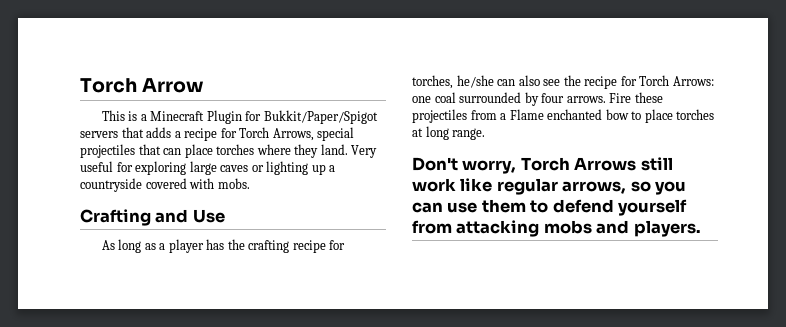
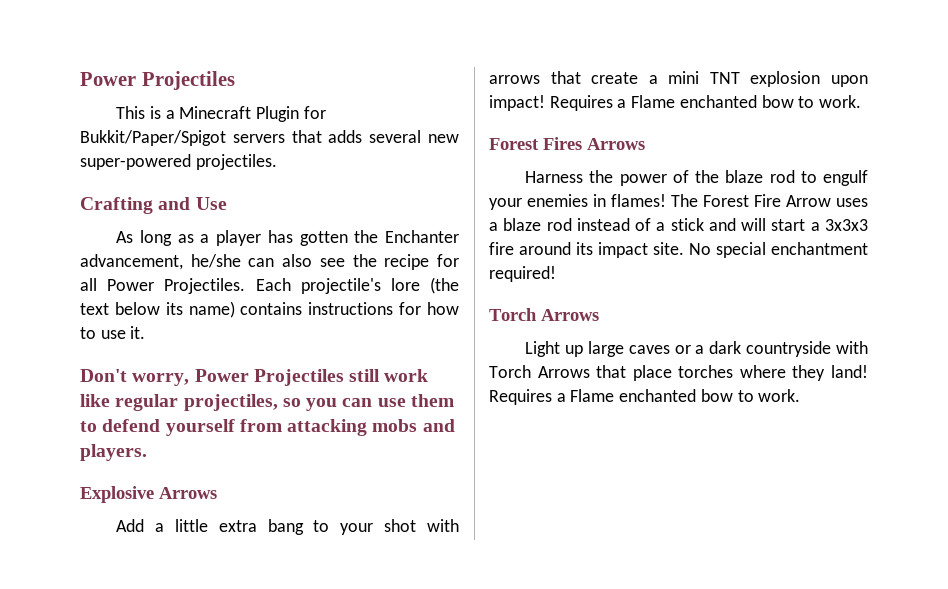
[80,78,205,93] Torch Arrow -> [80,71,235,90] Power Projectiles
[174,127,355,141] [80,144,378,158] [80,161,336,175] [80,178,250,192] a recipe for Torch Arrows, special projectiles that can place torches where they land. Very useful for exploring large caves or lighting up a countryside covered with mobs. -> [369,130,460,143] [80,154,277,170] several new super-powered projectiles.
[227,239,346,253] [412,75,453,89] the crafting recipe for torches, -> [299,230,459,246] [80,254,183,270] gotten the Enchanter advancement,
[639,75,714,86] [412,92,663,106] [412,109,715,123] [412,126,486,140] Torch Arrows: one coal surrounded by four arrows. Fire these projectiles from a Flame enchanted bow to place torches at long range. -> [80,277,459,294] [80,301,459,318] [80,326,146,339] all Power Projectiles. Each projectile's lore (the text below its name) contains instructions for how to use it.
[520,157,637,171] Torch Arrows -> [194,369,344,386] Power Projectiles
[562,181,627,194] arrows, -> [183,394,278,411] projectiles,
(701, 228) none -> [80,486,217,503] [116,519,459,535] [489,71,868,87] [489,95,862,111] [489,137,645,150] [525,170,868,186] [489,194,868,210] [489,218,868,231] [489,242,868,258] [489,266,556,282] [489,308,599,321] [525,341,868,357] [489,365,868,381] [489,389,801,405] // Explosive Arrows // Add a little extra bang to your shot with arrows that create a mini TNT explosion upon impact! Requires a Flame enchanted bow to work. // Forest Fires Arrows // Harness the power of the blaze rod to engulf your enemies in flames! The Forest Fire Arrow uses a blaze rod instead of a stick and will start a 3x3x3 fire around its impact site. No special enchantment required! // Torch Arrows // Light up large caves or a dark countryside with Torch Arrows that place torches where they land! Requires a Flame enchanted bow to work.

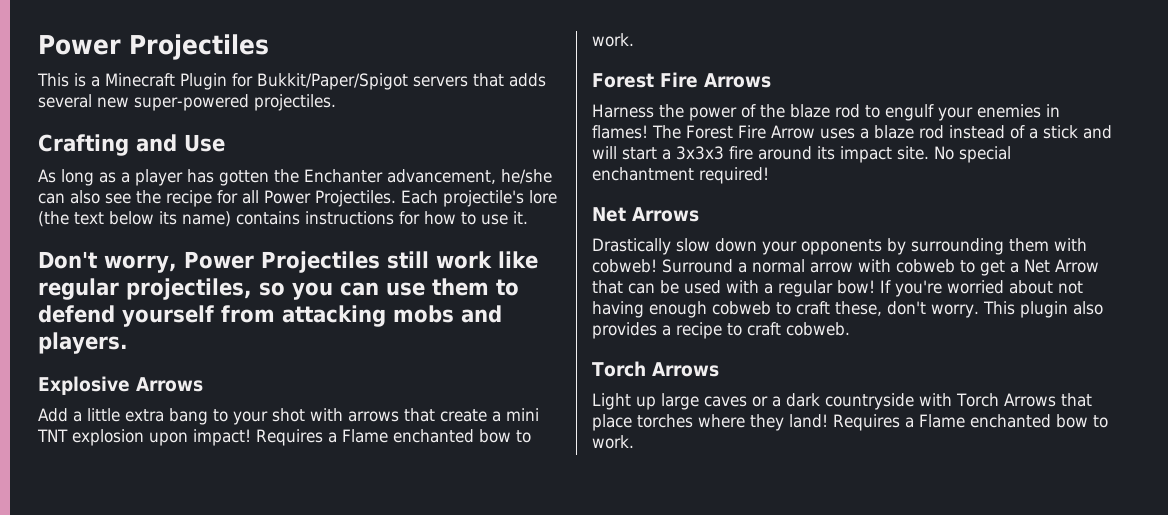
[543,137,582,150] Fires -> [659,72,698,88] Fire
(556, 274) none -> [592,207,699,222] [592,238,1087,255] [592,259,1099,276] [592,280,1083,297] [592,301,1103,318] [592,322,850,339] // Net Arrows // Drastically slow down your opponents by surrounding them with cobweb! Surround a normal arrow with cobweb to get a Net Arrow that can be used with a regular bow! If you're worried about not having enough cobweb to craft these, don't worry. This plugin also provides a recipe to craft cobweb.

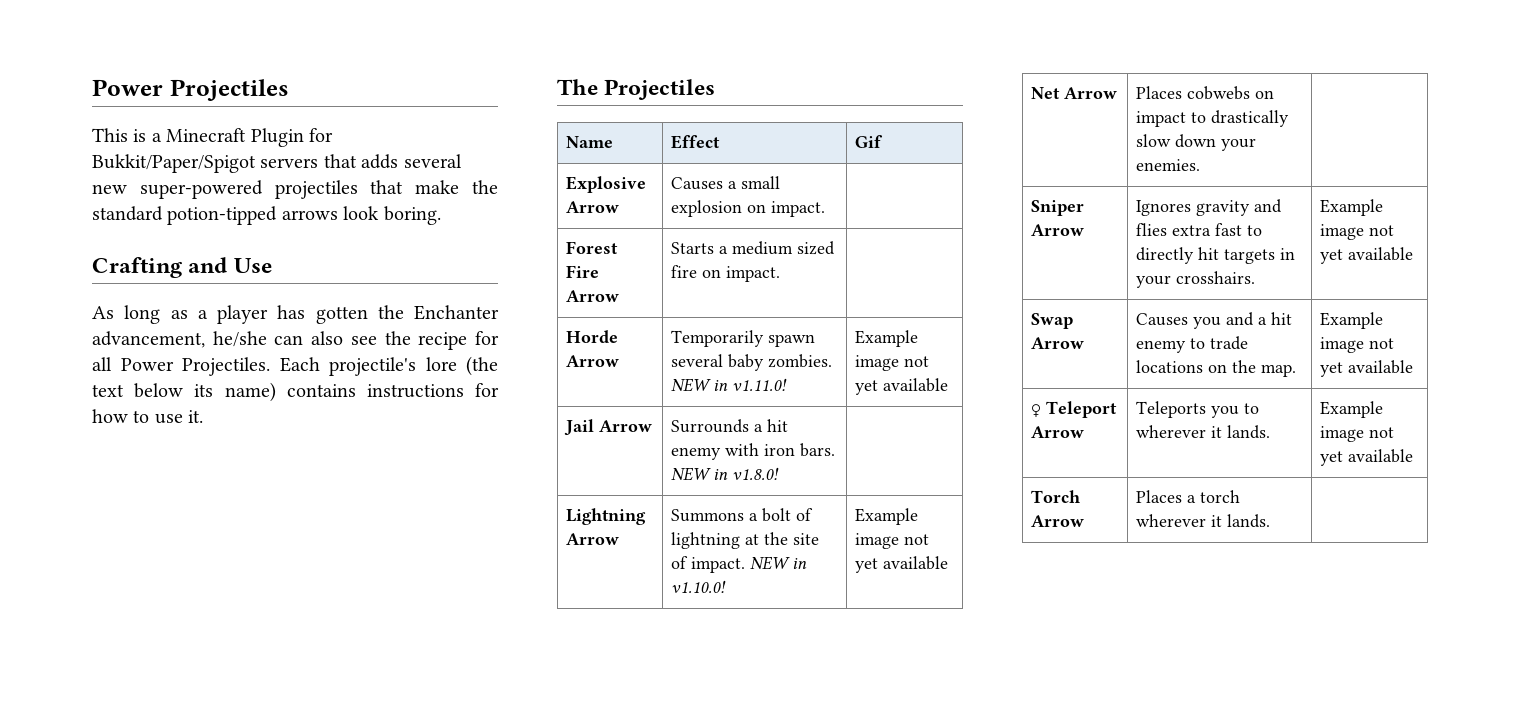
[253,94,336,111] projectiles. -> [274,180,499,199] [92,206,441,225] projectiles that make the standard potion-tipped arrows look boring.
[38,251,538,273] [38,278,519,300] [38,305,502,327] [38,332,128,354] [38,376,203,395] [38,408,539,425] [37,429,531,446] [592,33,634,47] [592,72,771,88] [592,104,1060,121] [592,125,1112,139] [592,146,1011,163] [592,167,769,184] [592,207,699,222] [592,238,1087,255] [592,259,1099,276] [592,280,1083,297] [592,301,1103,318] [592,322,850,339] [592,361,719,377] [592,393,1092,410] [592,414,1108,431] [592,435,634,449] Don't worry, Power Projectiles still work like regular projectiles, so you can use them to defend yourself from attacking mobs and players. // Explosive Arrows // Add a little extra bang to your shot with arrows that create a mini TNT explosion upon impact! Requires a Flame enchanted bow to work. // Forest Fire Arrows // Harness the power of the blaze rod to engulf your enemies in flames! The Forest Fire Arrow uses a blaze rod instead of a stick and will start a 3x3x3 fire around its impact site. No special enchantment required! // Net Arrows // Drastically slow down your opponents by surrounding them with cobweb! Surround a normal arrow with cobweb to get a Net Arrow that can be used with a regular bow! If you're worried about not having enough cobweb to craft these, don't worry. This plugin also provides a recipe to craft cobweb. // Torch Arrows // Light up large caves or a dark countryside with Torch Arrows that place torches where they land! Requires a Flame enchanted bow to work. -> [557,79,716,100] [566,136,614,148] [671,135,721,149] [855,135,884,148] [566,176,647,193] [566,201,620,213] [671,176,781,190] [671,200,826,217] [566,241,619,254] [566,265,600,278] [566,290,620,302] [671,241,836,255] [671,265,781,282] [566,330,619,343] [566,355,620,367] [671,330,816,347] [671,354,833,371] [671,378,788,392] [855,330,919,347] [855,355,930,371] [855,378,949,395] [564,419,653,436] [671,419,789,433] [671,443,836,460] [671,467,780,481] [566,508,647,525] [566,533,620,545] [671,508,814,522] [671,532,820,549] [671,556,808,573] [671,580,727,593] [855,508,919,525] [855,533,930,549] [855,556,949,573] [1031,87,1118,99] [1136,86,1275,100] [1136,110,1290,127] [1136,134,1257,151] [1136,159,1201,171] [1031,200,1085,216] [1031,224,1085,236] [1136,199,1283,216] [1136,223,1263,236] [1136,247,1296,264] [1136,271,1256,288] [1320,199,1384,216] [1320,224,1395,240] [1320,247,1414,264] [1031,313,1074,329] [1031,337,1085,349] [1136,312,1293,329] [1136,336,1249,353] [1136,360,1297,377] [1320,312,1384,329] [1320,337,1395,353] [1320,360,1414,377] [1031,401,1118,418] [1031,426,1085,438] [1136,401,1260,418] [1136,425,1271,439] [1320,401,1384,418] [1320,426,1395,442] [1320,449,1414,466] [1031,490,1081,503] [1031,515,1085,527] [1136,490,1241,503] [1136,514,1271,528] The Projectiles // Name | Effect | Gif // Explosive Arrow | Causes a small explosion on impact. | // Forest Fire Arrow | Starts a medium sized fire on impact. | // Horde Arrow | Temporarily spawn several baby zombies. NEW in v1.11.0! | Example image not yet available // Jail Arrow | Surrounds a hit enemy with iron bars. NEW in v1.8.0! | // Lightning Arrow | Summons a bolt of lightning at the site of impact. NEW in v1.10.0! | Example image not yet available // Net Arrow | Places cobwebs on impact to drastically slow down your enemies. | // Sniper Arrow | Ignores gravity and flies extra fast to directly hit targets in your crosshairs. | Example image not yet available // Swap Arrow | Causes you and a hit enemy to trade locations on the map. | Example image not yet available // ♀ Teleport Arrow | Teleports you to wherever it lands. | Example image not yet available // Torch Arrow | Places a torch wherever it lands. |

